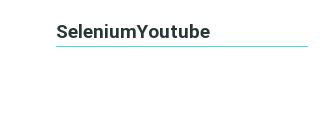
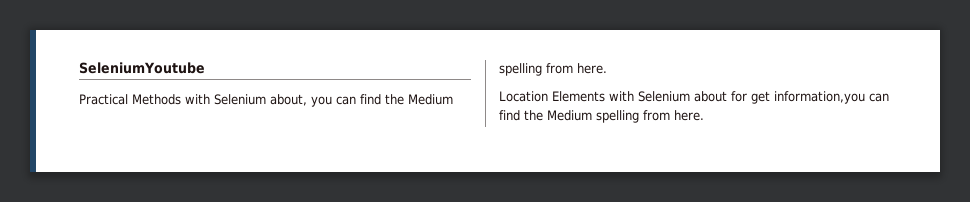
(210, 31) none -> [79,94,453,107] [499,63,607,76] [499,91,889,104] [499,110,704,123] // Practical Methods with Selenium about, you can find the Medium spelling from here. // Location Elements with Selenium about for get information,you can find the Medium spelling from here.

